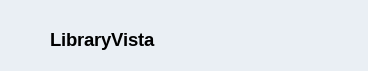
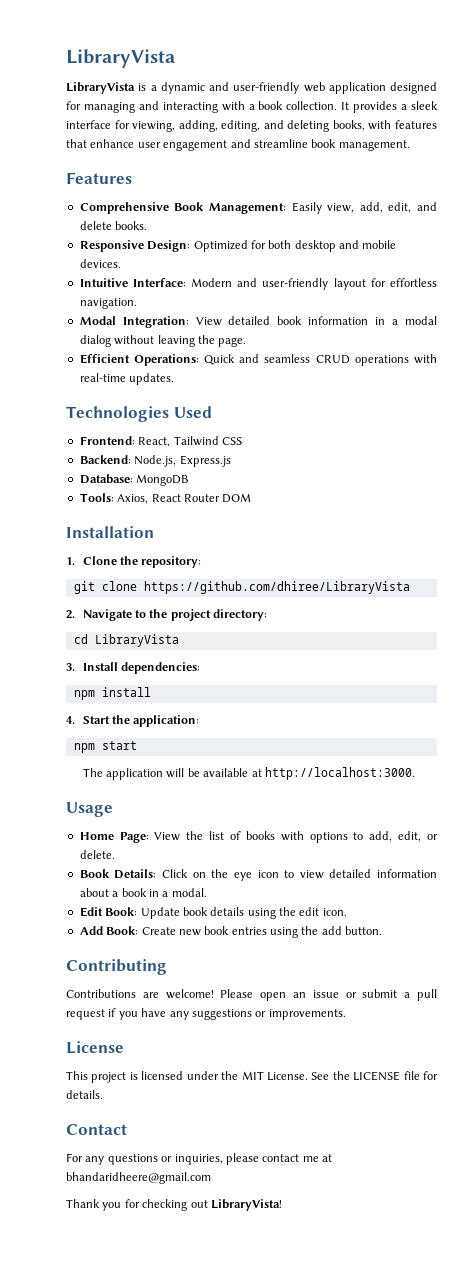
[50,33,155,50] LibraryVista -> [66,49,175,68] [66,82,437,94] [66,101,439,113] [66,120,437,132] [66,139,410,151] [66,172,132,184] [79,202,437,214] [79,221,148,230] [79,240,397,252] [79,259,121,268] [79,278,437,290] [79,298,137,309] [79,316,437,328] [79,335,247,347] [79,354,437,366] [79,373,175,385] [66,406,212,422] [79,436,242,447] [79,455,231,467] [79,474,190,486] [79,493,252,504] [66,526,154,538] [66,556,202,568] [73,581,410,594] [66,609,268,621] [73,634,179,647] [66,662,201,674] [73,687,151,700] [66,715,200,727] [73,741,137,753] [82,767,415,780] [66,802,113,817] [79,831,438,843] [79,850,115,859] [79,869,437,881] [79,888,207,897] [79,907,347,919] [79,926,383,938] [66,959,167,975] [66,989,438,1001] [66,1008,346,1020] [66,1041,124,1054] [66,1071,439,1083] [66,1090,103,1099] [66,1124,127,1135] [66,1153,332,1165] [66,1172,211,1184] [66,1199,282,1211] LibraryVista // LibraryVista is a dynamic and user-friendly web application designed for managing and interacting with a book collection. It provides a sleek interface for viewing, adding, editing, and deleting books, with features that enhance user engagement and streamline book management. // Features // Comprehensive Book Management: Easily view, add, edit, and delete books. // Responsive Design: Optimized for both desktop and mobile devices. // Intuitive Interface: Modern and user-friendly layout for effortless navigation. // Modal Integration: View detailed book information in a modal dialog without leaving the page. // Efficient Operations: Quick and seamless CRUD operations with real-time updates. // Technologies Used // Frontend: React, Tailwind CSS // Backend: Node.js, Express.js // Database: MongoDB // Tools: Axios, React Router DOM // Installation // 1. Clone the repository: // git clone https://github.com/dhiree/LibraryVista // 2. Navigate to the project directory: // cd LibraryVista // 3. Install dependencies: // npm install // 4. Start the application: // npm start // The application will be available at http://localhost:3000. // Usage // Home Page: View the list of books with options to add, edit, or delete. // Book Details: Click on the eye icon to view detailed information about a book in a modal. // Edit Book: Update book details using the edit icon. // Add Book: Create new book entries using the add button. // Contributing // Contributions are welcome! Please open an issue or submit a pull request if you have any suggestions or improvements. // License // This project is licensed under the MIT License. See the LICENSE file for details. // Contact // For any questions or inquiries, please contact me at bhandaridheere@gmail.com // Thank you for checking out LibraryVista!

